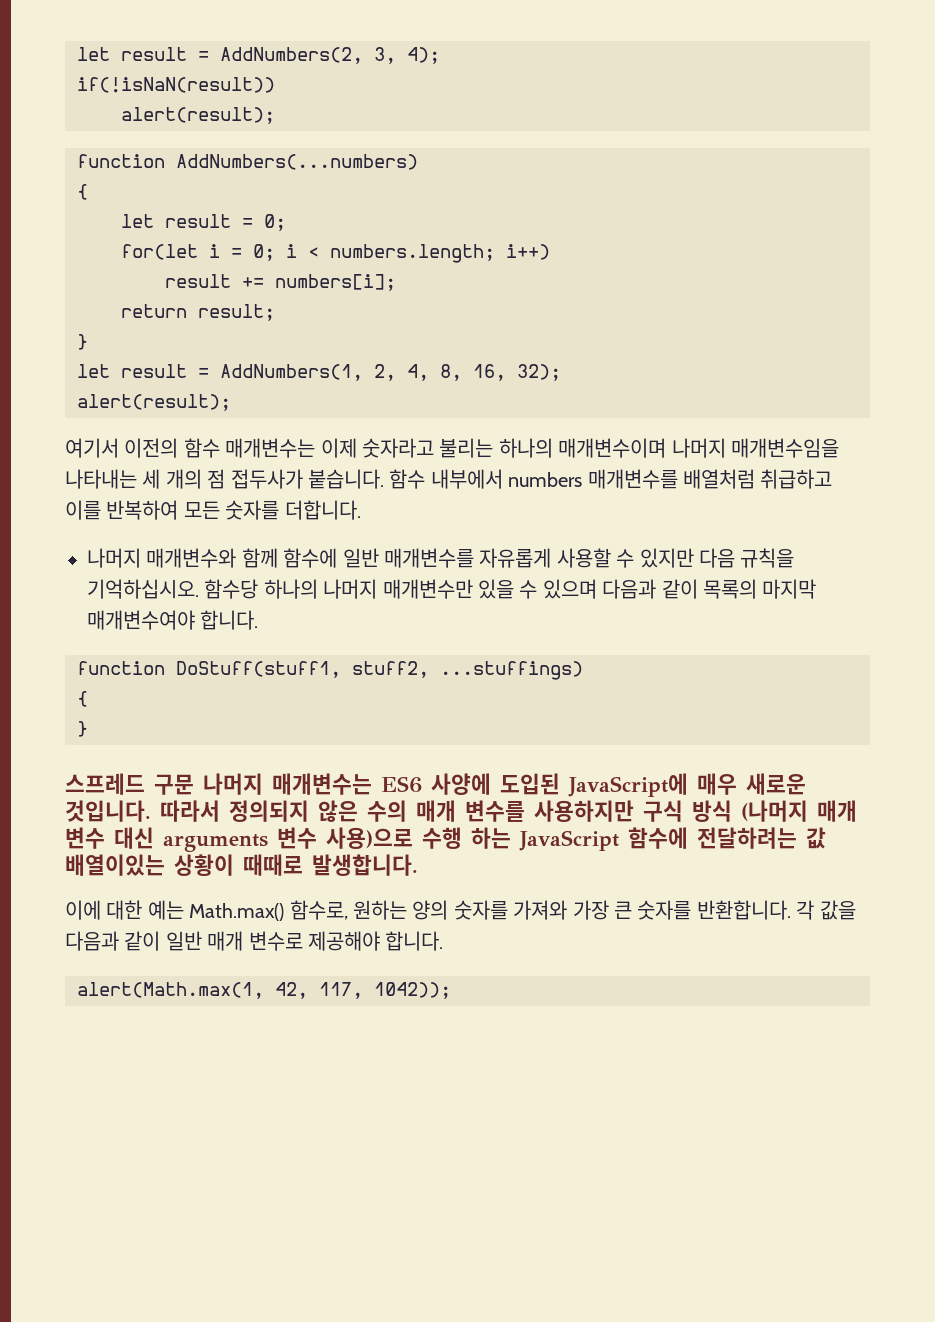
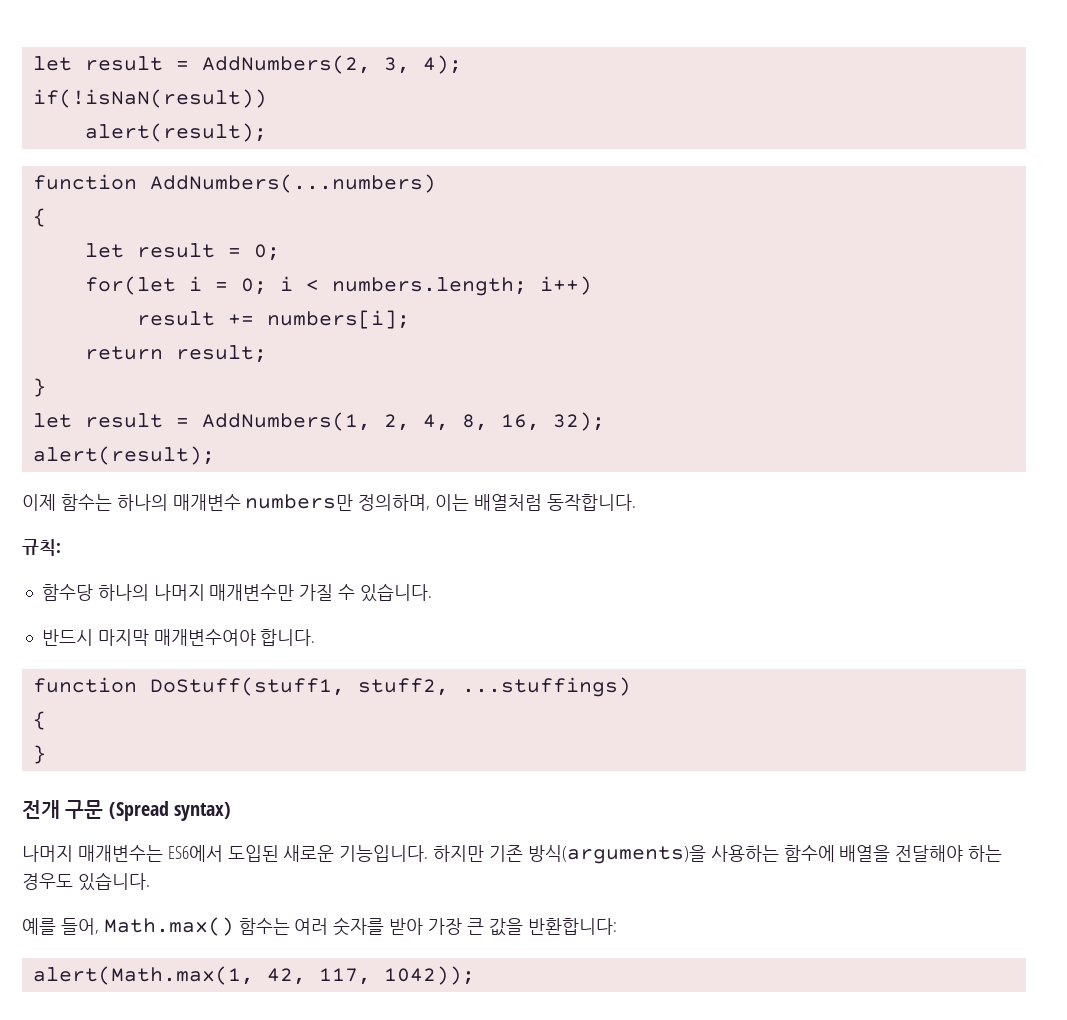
[65,438,839,458] [65,469,833,489] [65,500,361,520] [87,548,795,568] [87,579,757,599] 여기서 이전의 함수 매개변수는 이제 숫자라고 불리는 하나의 매개변수이며 나머지 매개변수임을 나타내는 세 개의 점 접두사가 붙습니다. 함수 내부에서 numbers 매개변수를 배열처럼 취급하고 이를 반복하여 모든 숫자를 더합니다. // 나머지 매개변수와 함께 함수에 일반 매개변수를 자유롭게 사용할 수 있지만 다음 규칙을 기억하십시오. 함수당 하나의 나머지 매개변수만 있을 수 있으며 다음과 같이 목록의 -> [22,494,636,511] [22,539,61,556] [41,583,432,602] [41,629,93,646] 이제 함수는 하나의 매개변수 numbers만 정의하며, 이는 배열처럼 동작합니다. // 규칙: // 함수당 하나의 나머지 매개변수만 가질 수 있습니다. // 반드시
[65,773,806,797] [65,800,857,822] [65,827,826,852] [65,854,418,876] [65,900,856,921] [65,931,444,951] 스프레드 구문 나머지 매개변수는 ES6 사양에 도입된 JavaScript에 매우 새로운 것입니다. 따라서 정의되지 않은 수의 매개 변수를 사용하지만 구식 방식 (나머지 매개 변수 대신 arguments 변수 사용)으로 수행 하는 JavaScript 함수에 전달하려는 값 배열이있는 상황이 때때로 발생합니다. // 이에 대한 예는 Math.max() 함수로, 원하는 양의 숫자를 가져와 가장 큰 숫자를 반환합니다. 각 값을 다음과 같이 일반 매개 변수로 제공해야 합니다. -> [22,800,232,821] [22,845,1003,864] [22,872,150,891] [22,917,617,936] 전개 구문 (Spread syntax) // 나머지 매개변수는 ES6에서 도입된 새로운 기능입니다. 하지만 기존 방식(arguments)을 사용하는 함수에 배열을 전달해야 하는 경우도 있습니다. // 예를 들어, Math.max() 함수는 여러 숫자를 받아 가장 큰 값을 반환합니다:

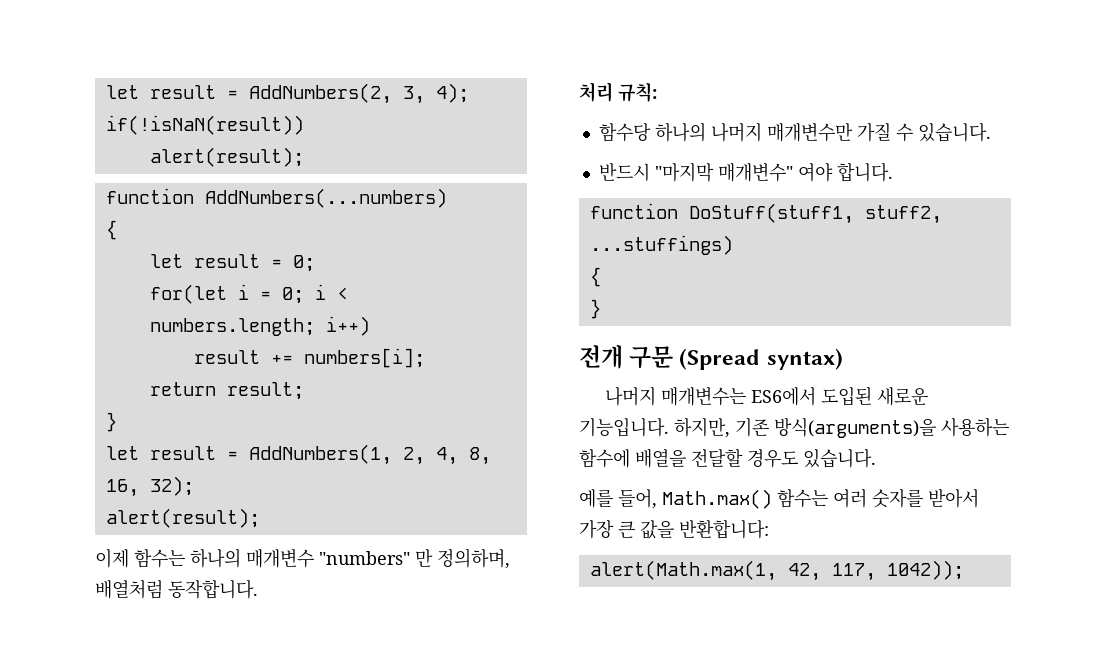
[245,494,470,511] numbers만 정의하며, 이는 -> [319,548,510,569] "numbers" 만 정의하며,
(636, 502) none -> [579,82,613,102] 처리
[97,629,256,646] 마지막 매개변수여야 -> [654,162,833,182] "마지막 매개변수" 여야
[433,845,485,862] 하지만 -> [674,417,730,438] 하지만,
[895,845,1003,862] 전달해야 하는 -> [691,449,743,467] 전달할
[389,918,424,935] 받아 -> [928,489,979,508] 받아서

